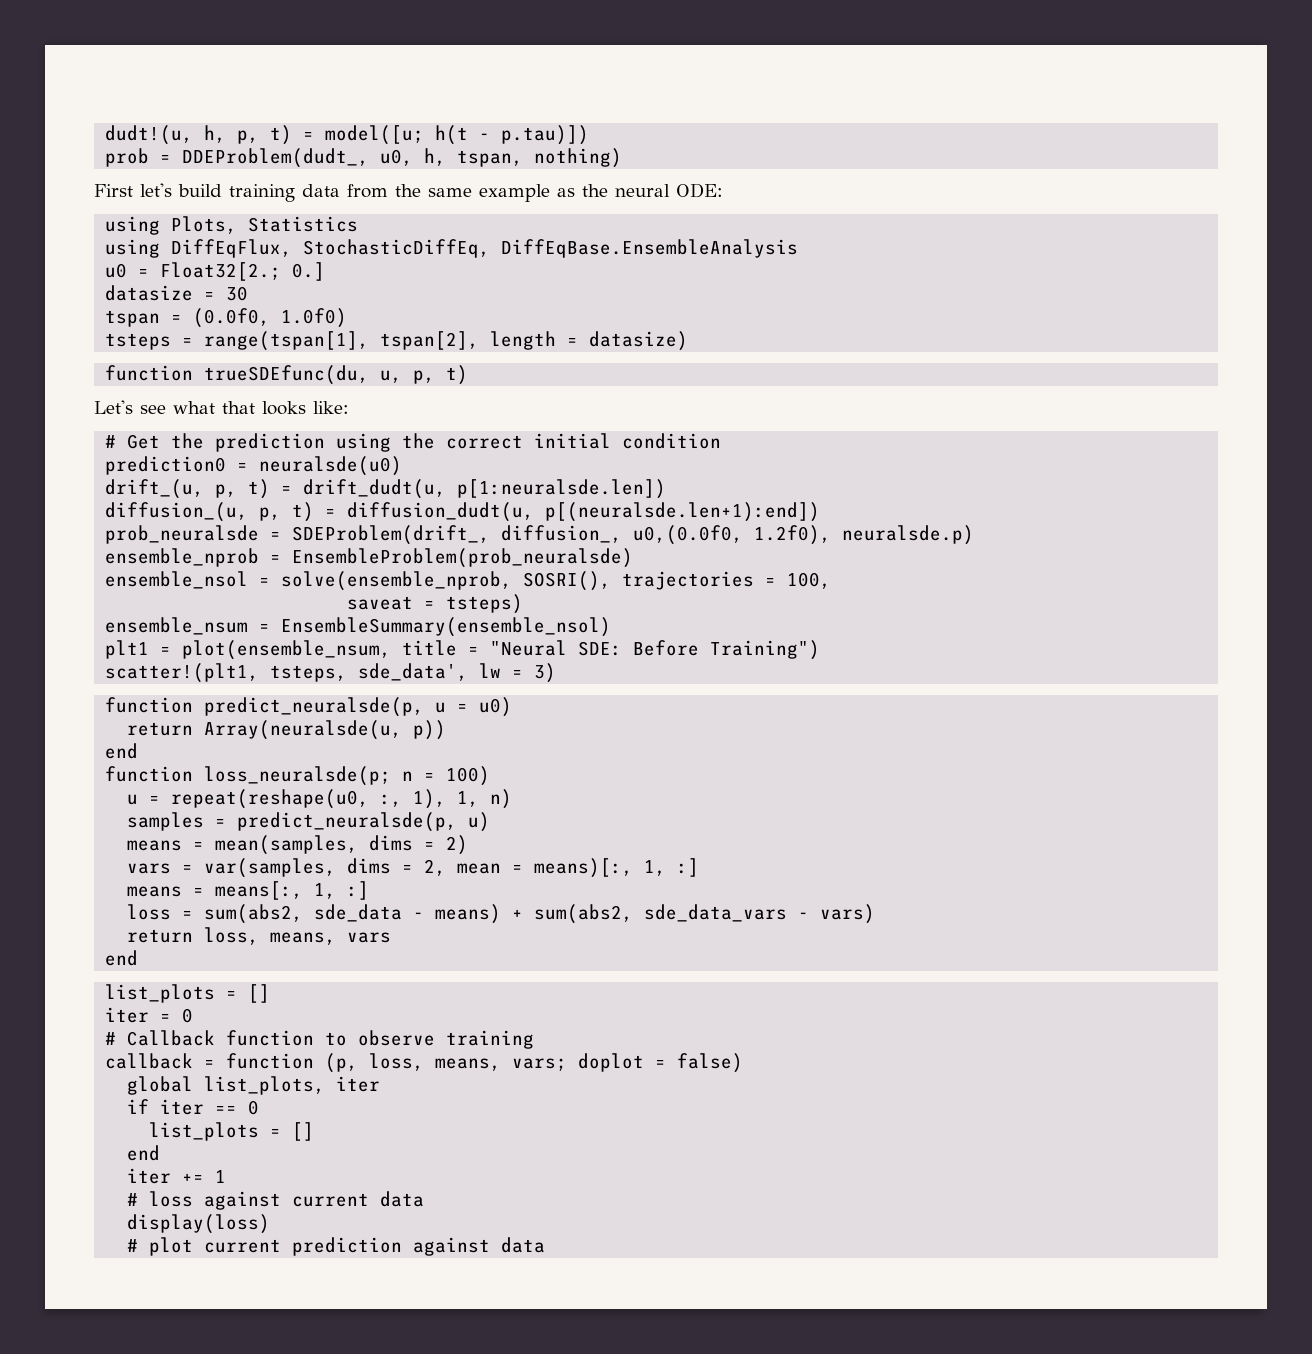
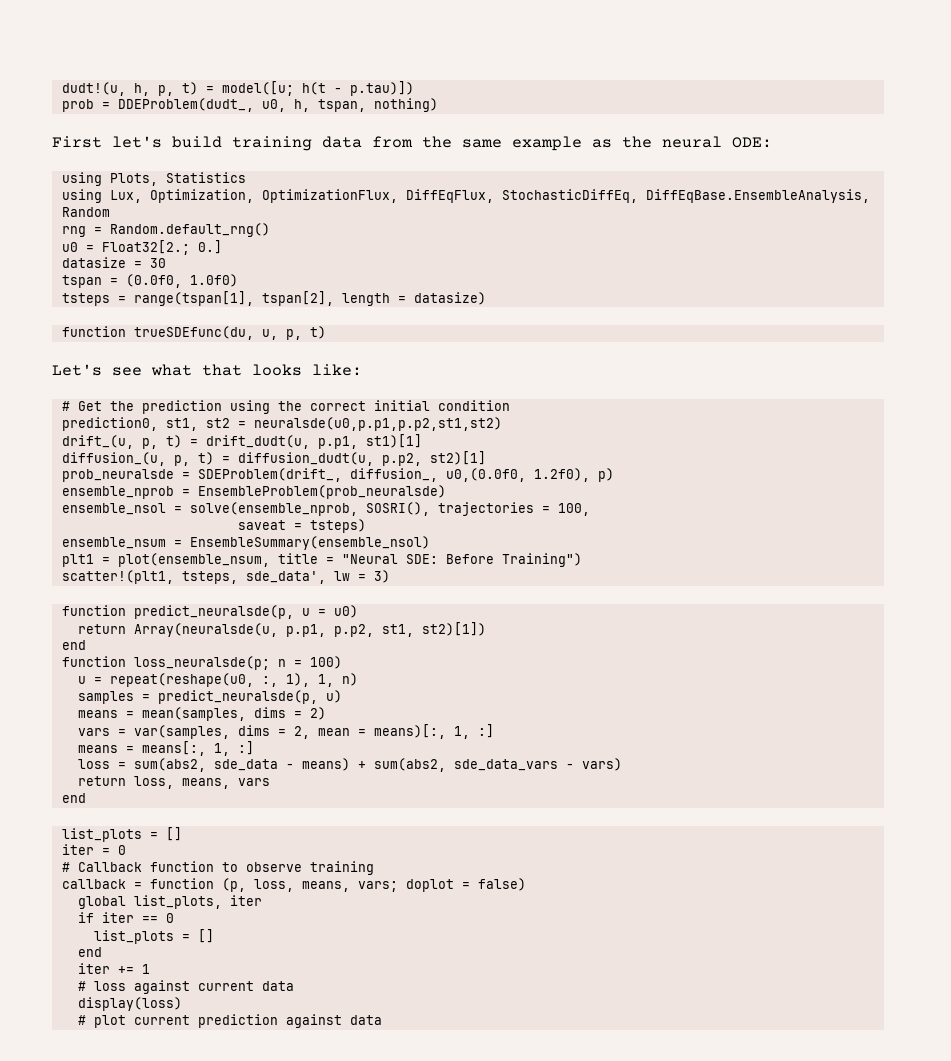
[171,239,799,258] DiffEqFlux, StochasticDiffEq, DiffEqBase.EnsembleAnalysis -> [109,189,870,203] [61,207,110,217] [61,223,270,237] Lux, Optimization, OptimizationFlux, DiffEqFlux, StochasticDiffEq, DiffEqBase.EnsembleAnalysis, Random // rng = Random.default_rng()
[105,456,403,476] prediction0 = neuralsde(u0) -> [61,417,502,431] prediction0, st1, st2 = neuralsde(u0,p.p1,p.p2,st1,st2)
[457,479,667,499] p[1:neuralsde.len]) -> [317,434,422,449] p.p1, st1)[1]
[545,502,821,522] p[(neuralsde.len+1):end]) -> [381,451,486,466] p.p2, st2)[1]
[842,525,975,545] neuralsde.p) -> [597,468,614,482] p)
[413,720,447,740] p)) -> [285,622,486,637] p.p1, p.p2, st1, st2)[1])

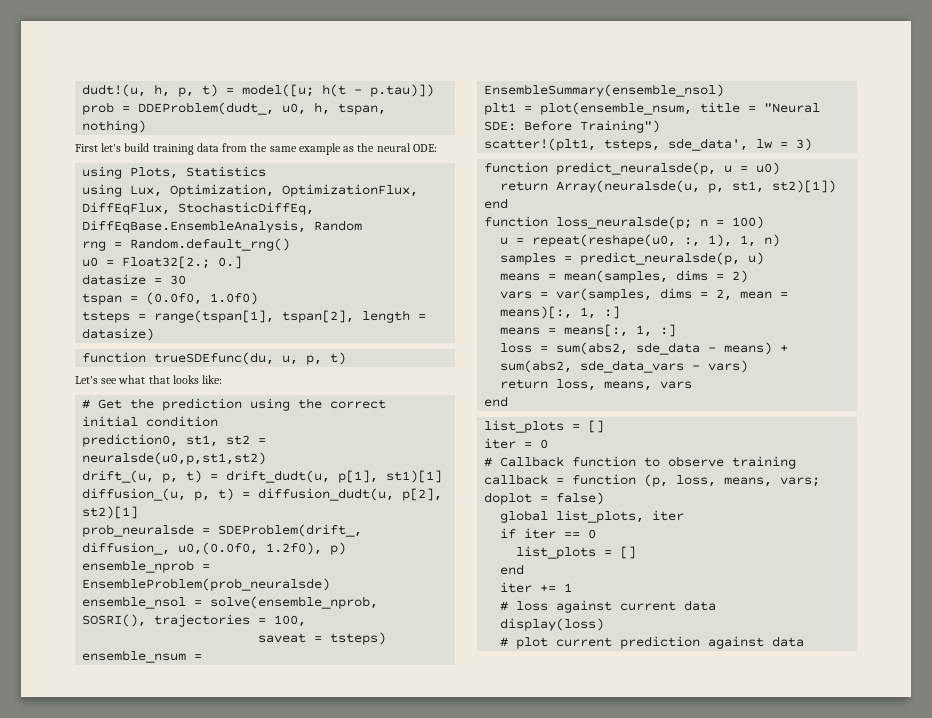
[253,417,502,431] neuralsde(u0,p.p1,p.p2,st1,st2) -> [82,452,267,465] neuralsde(u0,p,st1,st2)
[317,436,358,449] p.p1, -> [338,470,379,483] p[1],
[381,453,422,466] p.p2, -> [402,488,443,501] p[2],
[285,624,374,637] p.p1, p.p2, -> [708,183,725,193] p,

